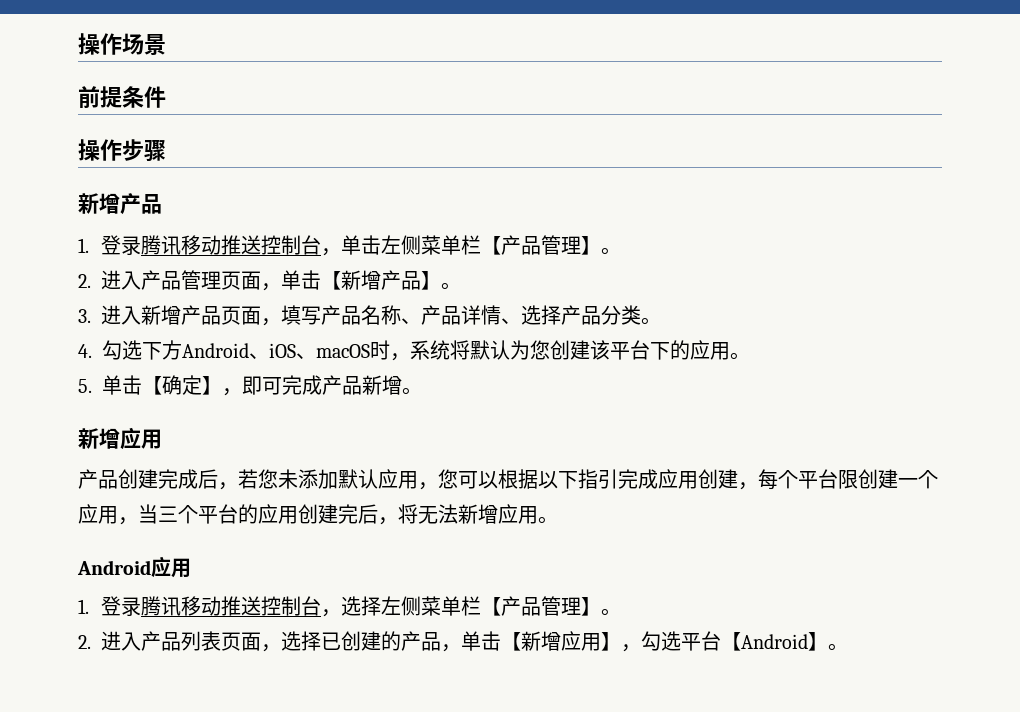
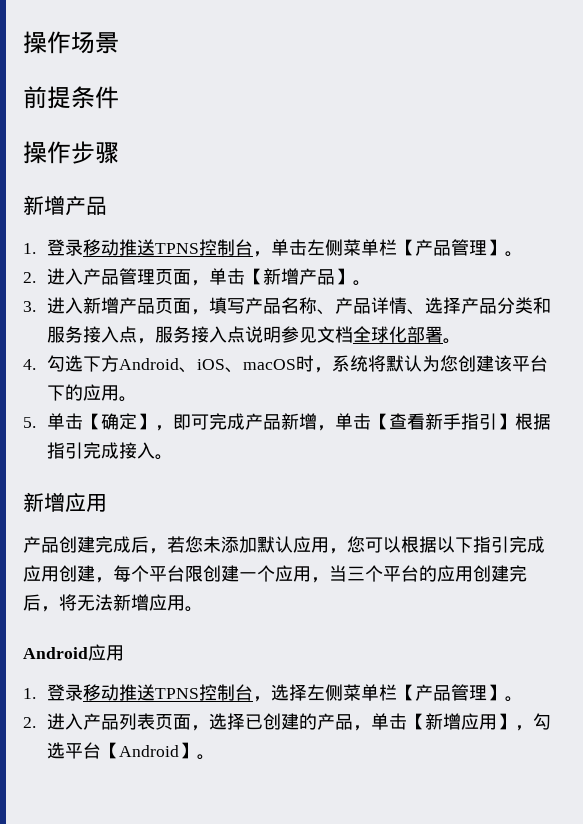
[141,235,262,255] 腾讯移动推送 -> [82,239,199,256] 移动推送TPNS
(642, 315) none -> [532,297,551,314] [46,326,443,344] 和服务接入点，服务接入点说明参见文档全球化部署
(402, 385) none -> [316,413,551,431] [46,442,155,459] ，单击【查看新手指引】根据指引完成接入
[141,596,262,616] 腾讯移动推送 -> [82,684,199,701] 移动推送TPNS

